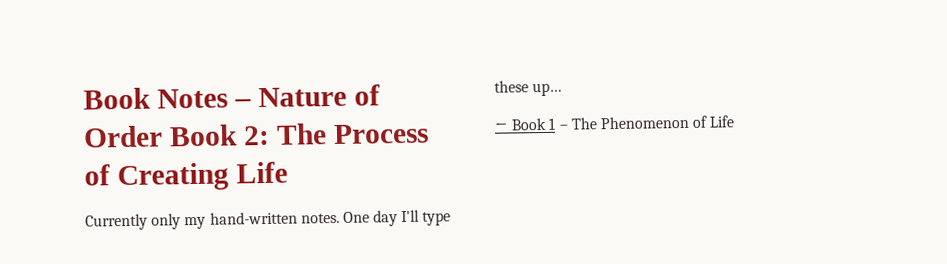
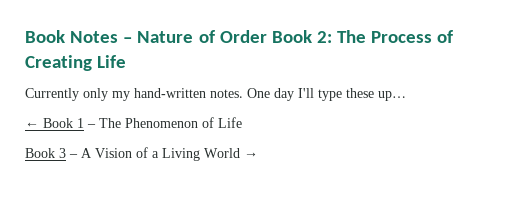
(735, 121) none -> [25,147,258,161] // Book 3 – A Vision of a Living World →

